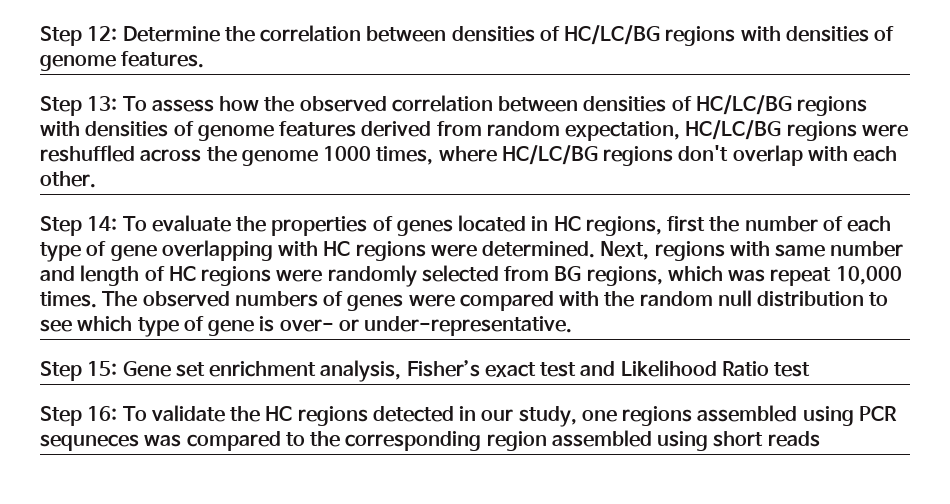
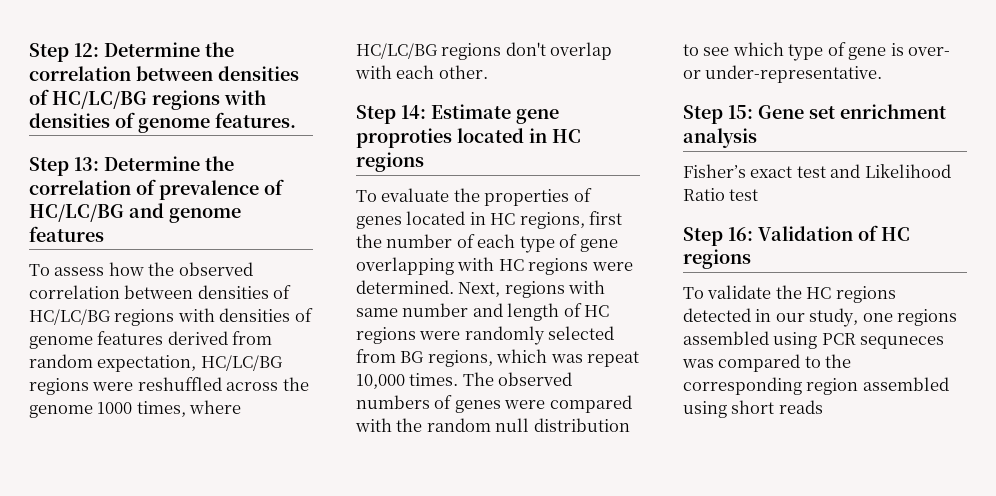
(118, 103) none -> [104,156,234,171] [29,179,284,200] [29,203,241,223] [29,226,104,242] Determine the correlation of prevalence of HC/LC/BG and genome features //
(118, 223) none -> [431,104,559,124] [356,128,581,148] [356,152,424,172] Estimate gene proproties located in HC regions //
[320,360,402,382] analysis, -> [683,128,757,148] analysis //
(118, 413) none -> [758,225,910,241] [683,249,751,269] Validation of HC regions //

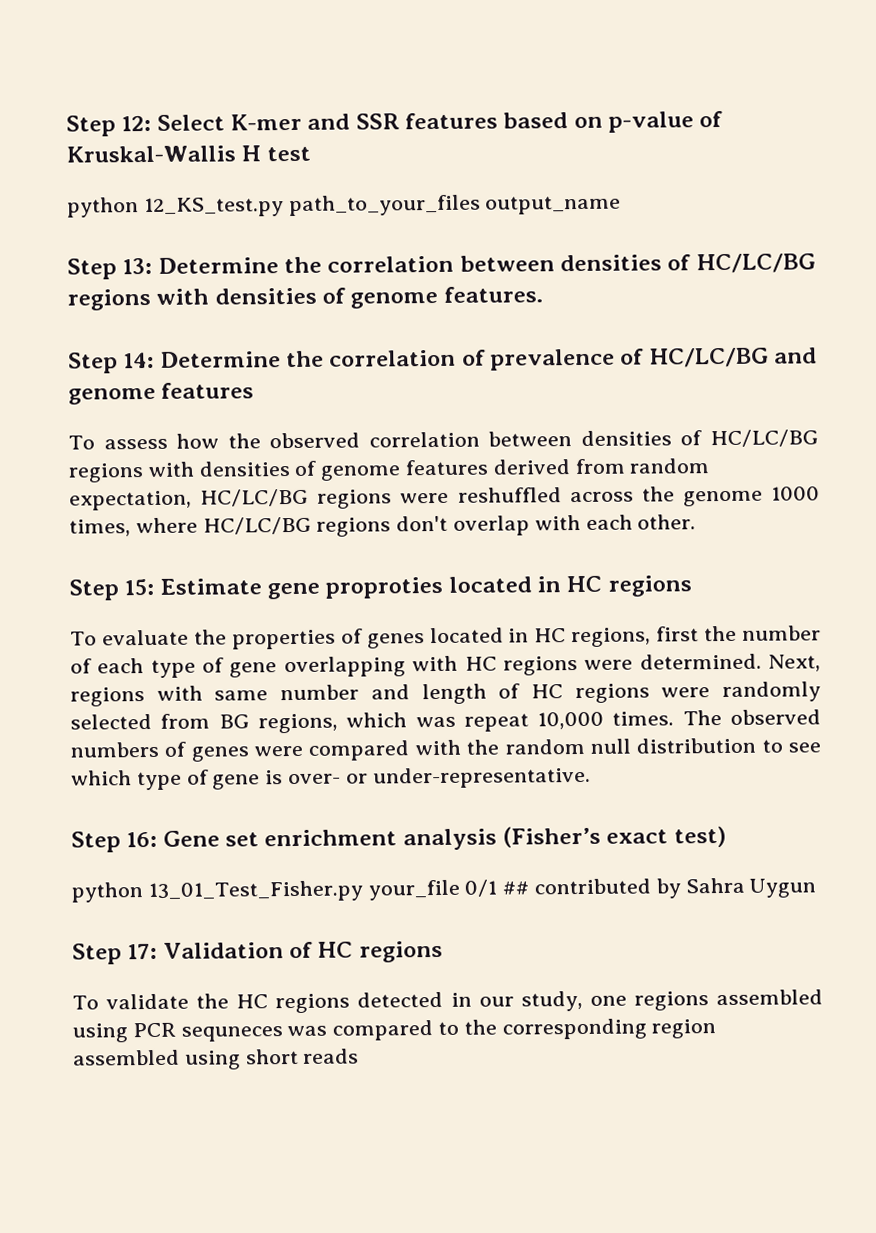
(99, 50) none -> [156,110,724,133] [66,145,311,163] [67,194,622,218] [67,257,153,280] Select K-mer and SSR features based on p-value of Kruskal-Wallis H test // python 12_KS_test.py path_to_your_files output_name // Step 13:
[74,157,99,171] 13: -> [123,351,155,369] 14:
[401,105,426,119] 14: -> [124,578,155,596] 15:
[728,105,753,119] 15: -> [126,831,158,848] 16:
[683,164,951,178] [683,188,759,201] [683,227,753,246] // Fisher’s exact test and Likelihood Ratio test // Step 16: -> [502,825,726,848] [71,877,817,903] [72,942,158,965] (Fisher’s exact test) // python 13_01_Test_Fisher.py your_file 0/1 ## contributed by Sahra Uygun // Step 17:

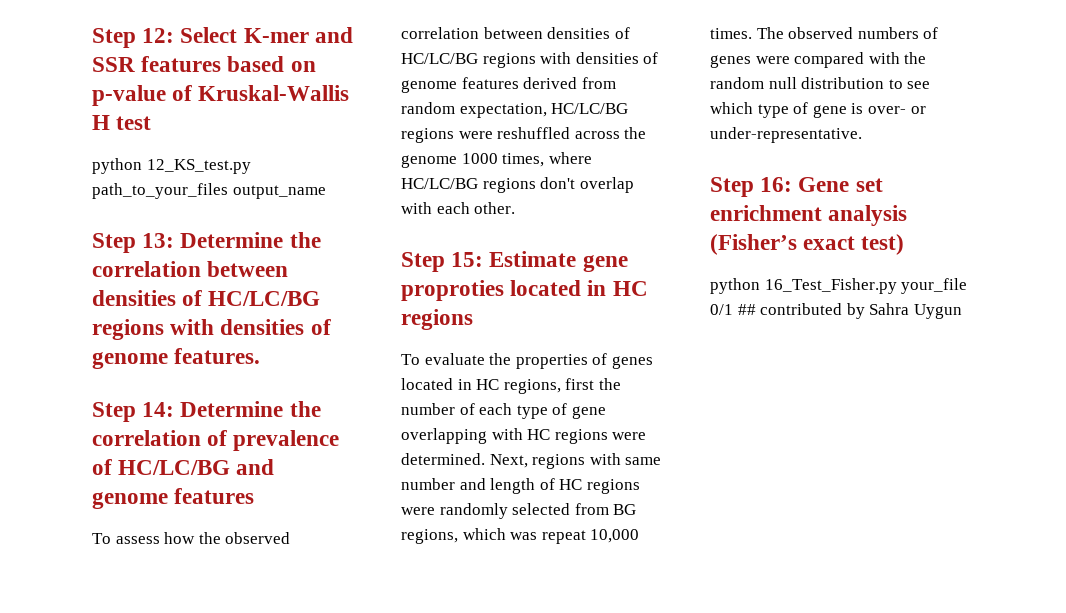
[147,880,363,903] 13_01_Test_Fisher.py -> [764,278,897,294] 16_Test_Fisher.py
[72,940,443,965] [72,989,823,1014] [72,1018,717,1043] [73,1048,360,1070] // Step 17: Validation of HC regions // To validate the HC regions detected in our study, one regions assembled using PCR sequneces was compared to the corresponding region assembled using short reads -> (962, 311) none

